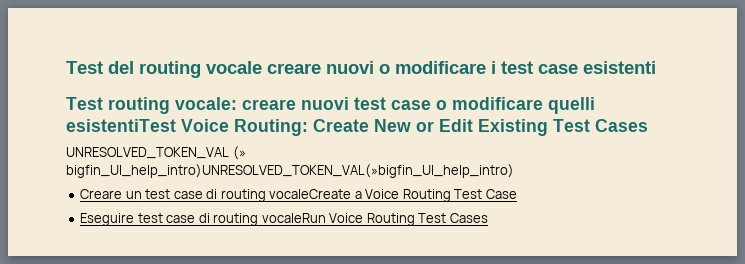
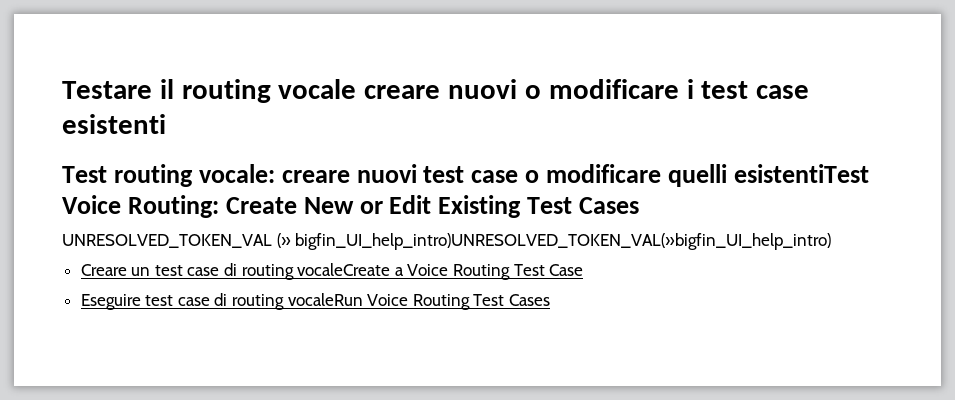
[66,61,134,74] Test del -> [62,79,174,99] Testare il

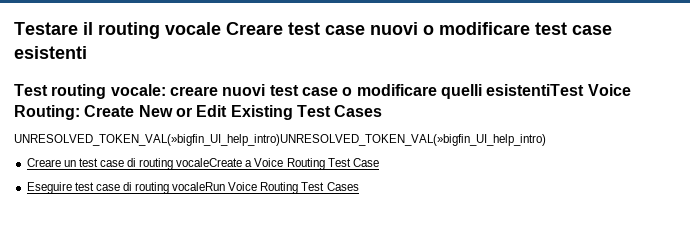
[364,85,441,99] creare -> [226,22,365,35] Creare test case
[686,79,694,99] i -> (530, 28) none
[62,233,832,250] UNRESOLVED_TOKEN_VAL (» bigfin_UI_help_intro)UNRESOLVED_TOKEN_VAL(»bigfin_UI_help_intro) -> [14,134,546,146] UNRESOLVED_TOKEN_VAL(»bigfin_UI_help_intro)UNRESOLVED_TOKEN_VAL(»bigfin_UI_help_intro)

